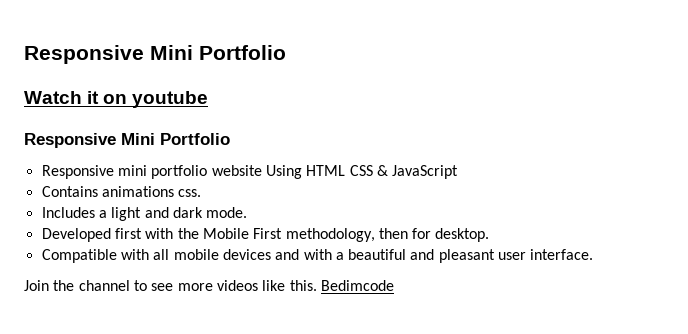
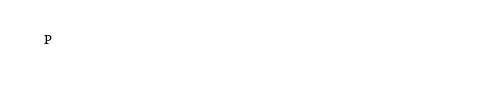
[24,45,286,64] [24,91,209,108] [24,133,230,148] [41,165,459,179] [41,186,202,197] [41,207,248,221] [41,228,490,242] [41,249,594,263] [24,280,394,291] Responsive Mini Portfolio // Watch it on youtube // Responsive Mini Portfolio // Responsive mini portfolio website Using HTML CSS & JavaScript // Contains animations css. // Includes a light and dark mode. // Developed first with the Mobile First methodology, then for desktop. // Compatible with all mobile devices and with a beautiful and pleasant user interface. // Join the channel to see more videos like this. Bedimcode -> [44,35,52,44] P

